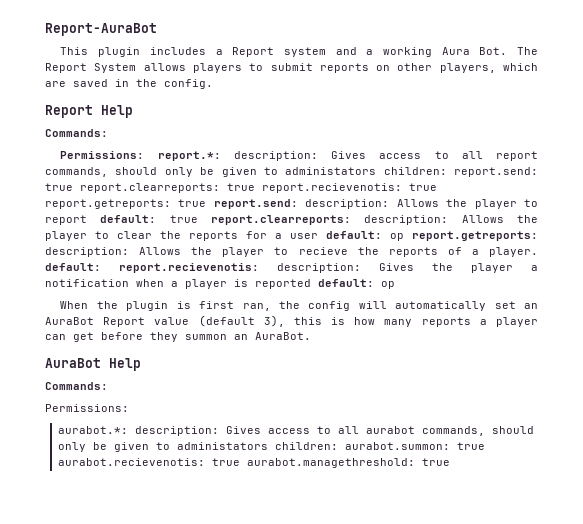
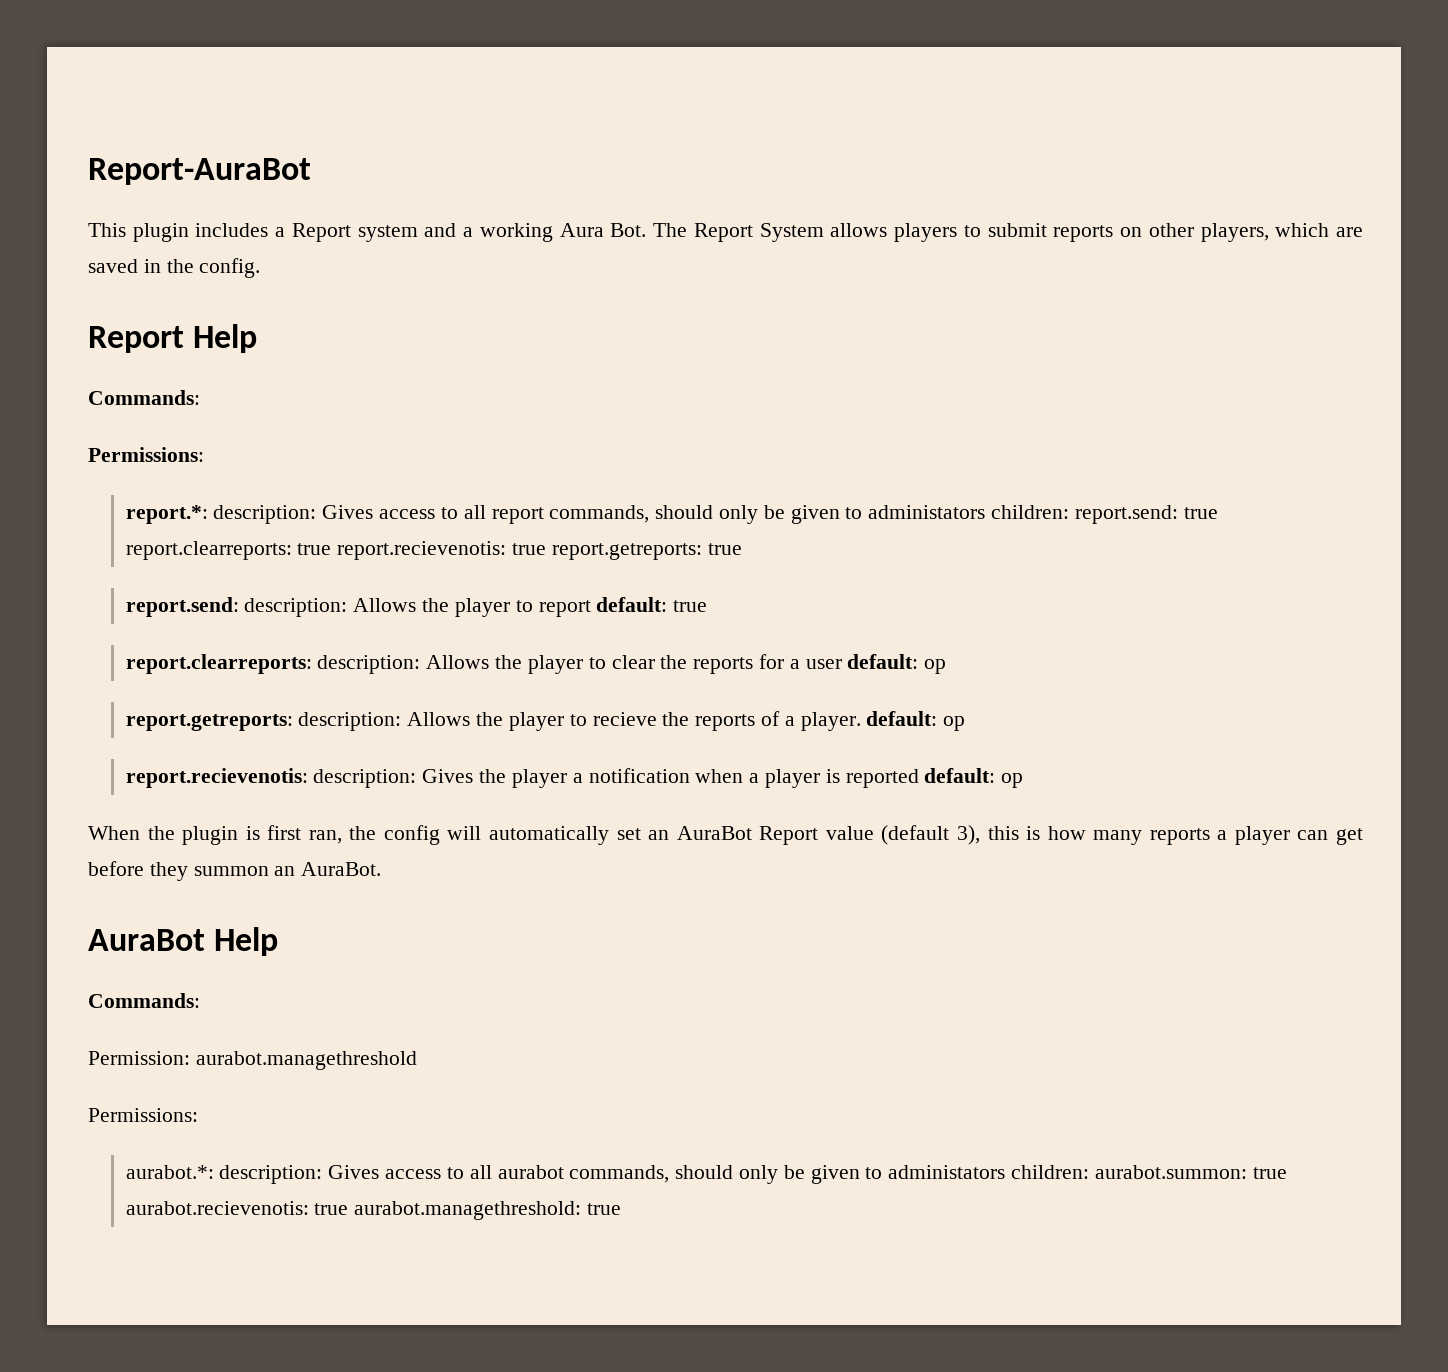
(145, 155) none -> (204, 454) //
(207, 203) none -> (742, 549) //
(198, 219) none -> (708, 606) //
(404, 237) none -> (947, 666) //
(101, 267) none -> [943,716,966,731] op //
(108, 386) none -> [88,1051,417,1070] // Permission: aurabot.managethreshold

